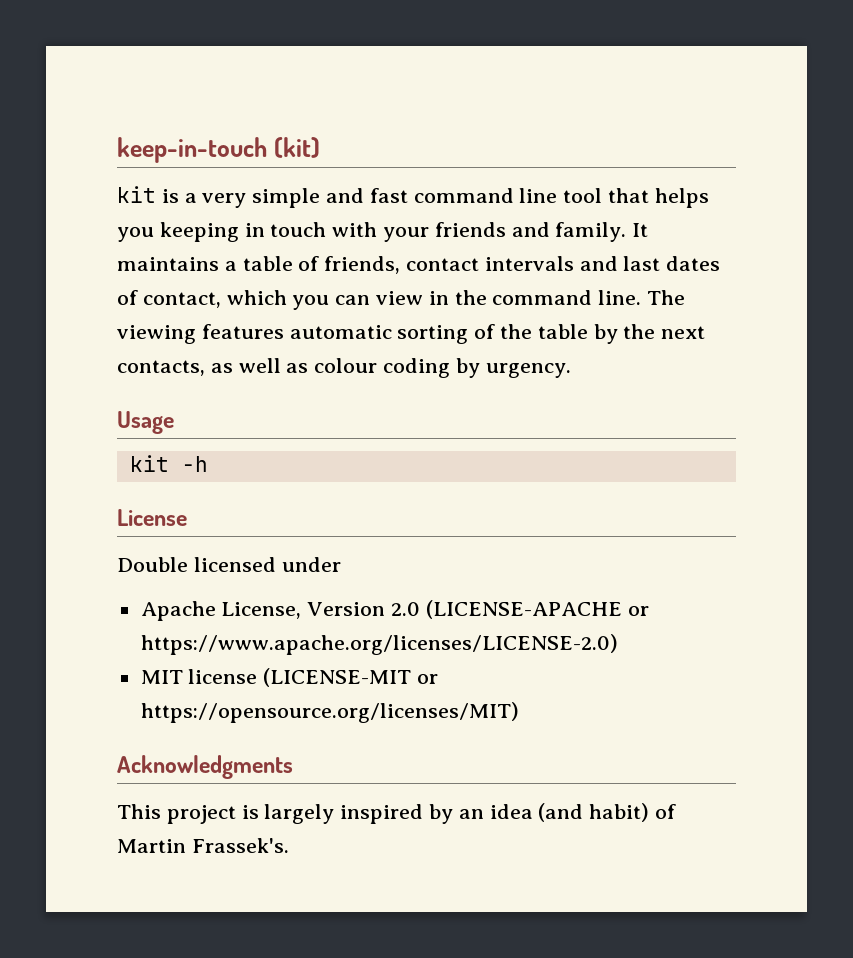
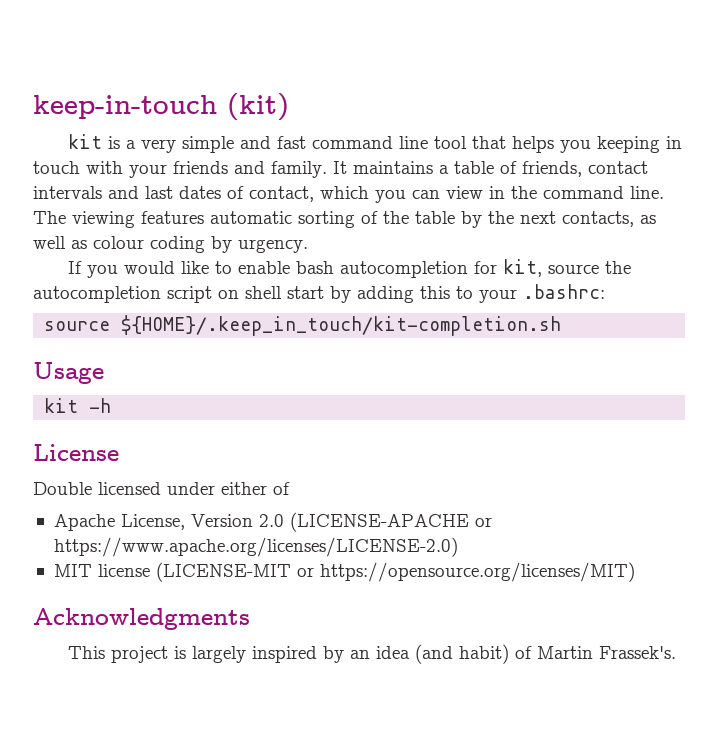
(571, 370) none -> [68,259,632,278] [33,284,605,303] [44,315,562,336] // If you would like to enable bash autocompletion for kit, source the autocompletion script on shell start by adding this to your .bashrc: // source ${HOME}/.keep_in_touch/kit-completion.sh
(341, 564) none -> [221,482,290,495] either of

